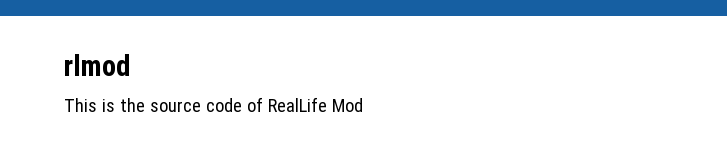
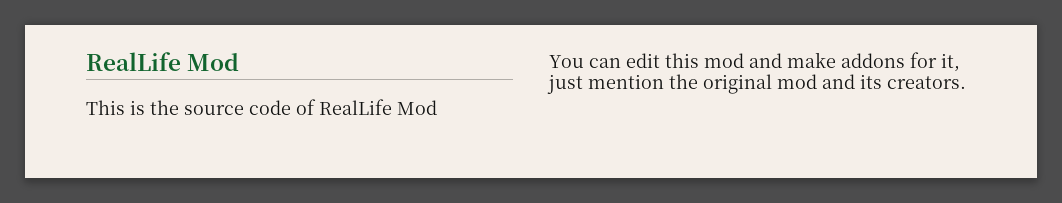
[64,54,130,76] rlmod -> [86,52,240,71] RealLife Mod
(363, 105) none -> [549,52,960,72] [547,74,966,94] // You can edit this mod and make addons for it, just mention the original mod and its creators.

